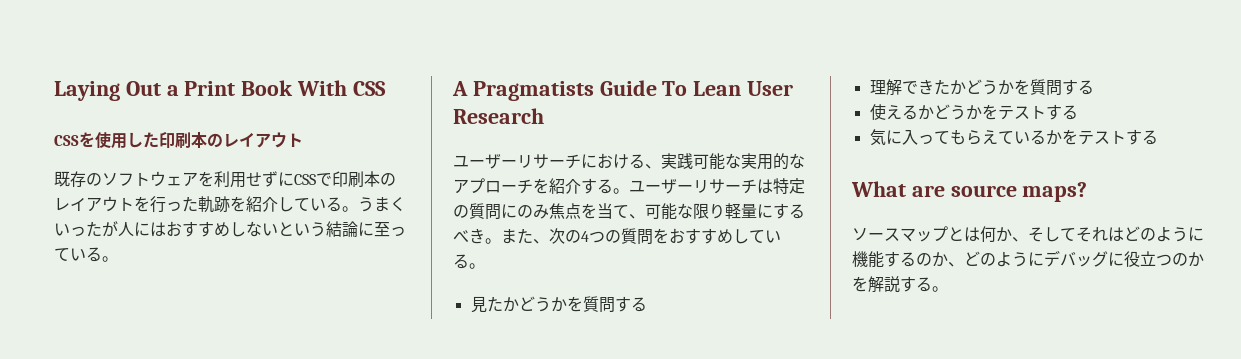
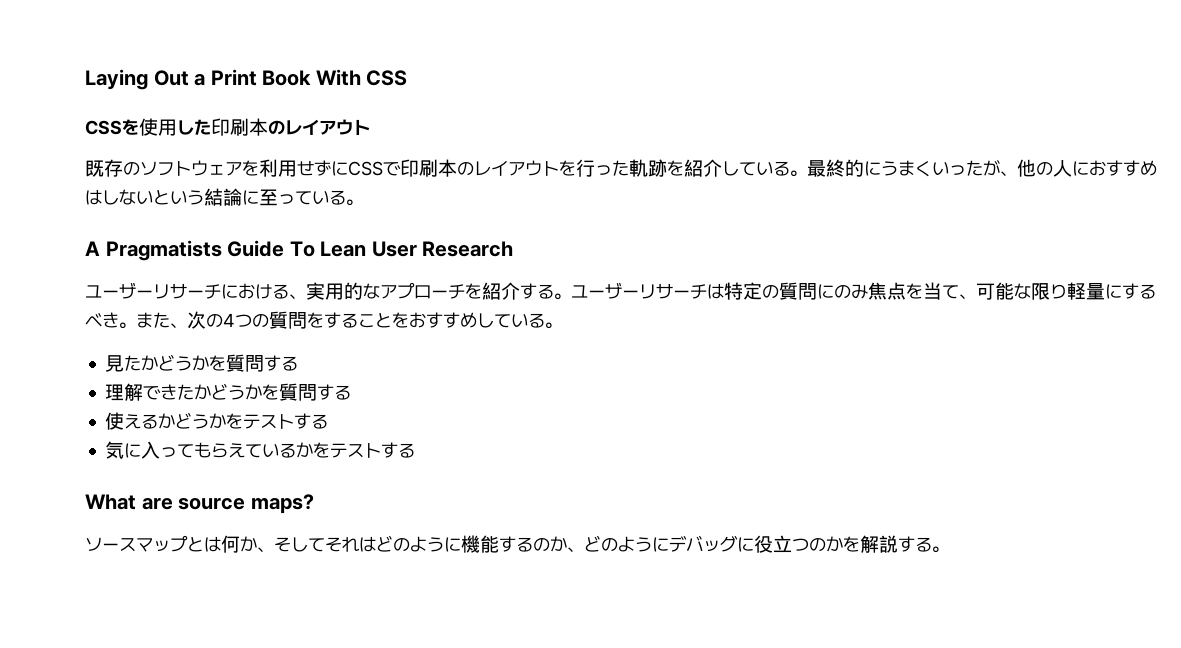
(358, 209) none -> [807,159,881,177] 最終的に
[118,221,230,237] 人にはおすすめ -> [1000,159,1157,177] [85,189,102,205] 、他の人におすすめは
[677,153,757,170] 践可能な実 -> (325, 291) none
(669, 236) none -> [324,312,409,328] することを

